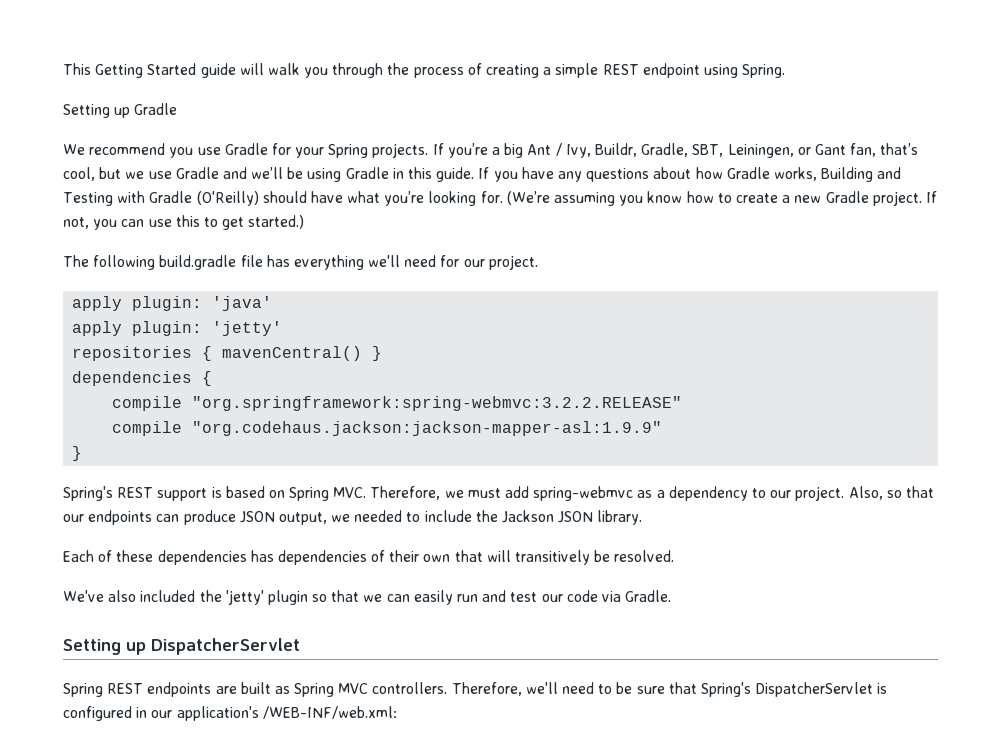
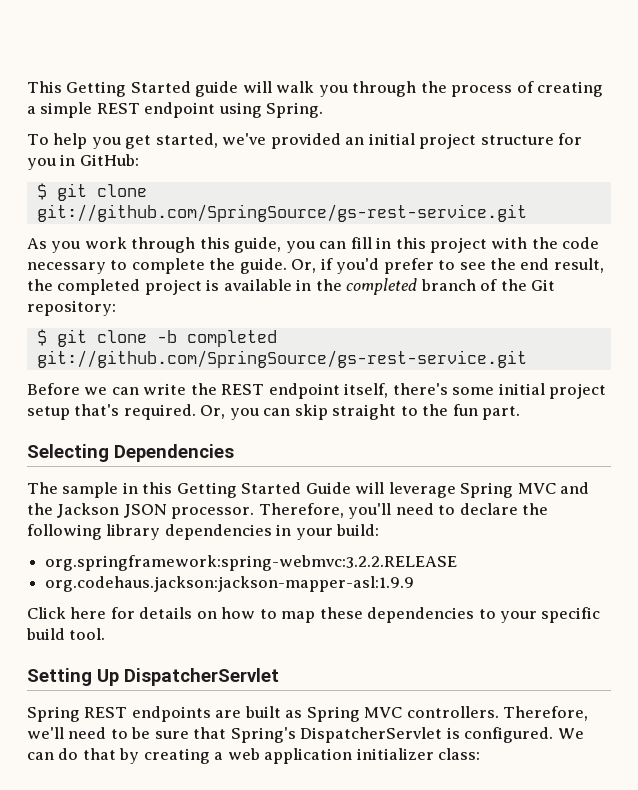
[63,103,178,118] [63,143,919,158] [63,167,902,182] [63,191,937,206] [63,215,305,230] [63,255,538,270] [72,296,273,311] [72,321,283,336] [72,346,383,361] [72,371,213,386] [112,396,683,411] [112,421,663,436] [72,446,83,461] [63,486,934,501] [63,510,643,525] [63,550,675,565] [63,590,672,605] [63,639,146,655] Setting up Gradle // We recommend you use Gradle for your Spring projects. If you’re a big Ant / Ivy, Buildr, Gradle, SBT, Leiningen, or Gant fan, that’s cool, but we use Gradle and we’ll be using Gradle in this guide. If you have any questions about how Gradle works, Building and Testing with Gradle (O'Reilly) should have what you’re looking for. (We’re assuming you know how to create a new Gradle project. If not, you can use this to get started.) // The following build.gradle file has everything we'll need for our project. // apply plugin: 'java' // apply plugin: 'jetty' // repositories { mavenCentral() } // dependencies { // compile "org.springframework:spring-webmvc:3.2.2.RELEASE" // compile "org.codehaus.jackson:jackson-mapper-asl:1.9.9" // } // Spring's REST support is based on Spring MVC. Therefore, we must add spring-webmvc as a dependency to our project. Also, so that our endpoints can produce JSON output, we needed to include the Jackson JSON library. // Each of these dependencies has dependencies of their own that will transitively be resolved. // We've also included the 'jetty' plugin so that we can easily run and test our code via Gradle. // Setting up -> [27,133,582,149] [27,154,139,170] [36,183,147,201] [36,204,527,222] [27,237,600,253] [27,258,604,274] [27,278,556,295] [27,300,116,316] [36,329,277,347] [36,350,527,368] [27,383,607,399] [27,404,521,420] [27,444,234,462] [27,482,590,498] [27,503,549,519] [27,524,380,540] [45,555,458,571] [45,576,415,592] [27,607,601,623] [26,628,106,640] [27,668,119,686] To help you get started, we've provided an initial project structure for you in GitHub: // $ git clone git://github.com/SpringSource/gs-rest-service.git // As you work through this guide, you can fill in this project with the code necessary to complete the guide. Or, if you'd prefer to see the end result, the completed project is available in the completed branch of the Git repository: // $ git clone -b completed git://github.com/SpringSource/gs-rest-service.git // Before we can write the REST endpoint itself, there's some initial project setup that's required. Or, you can skip straight to the fun part. // Selecting Dependencies // The sample in this Getting Started Guide will leverage Spring MVC and the Jackson JSON processor. Therefore, you'll need to declare the following library dependencies in your build: // org.springframework:spring-webmvc:3.2.2.RELEASE // org.codehaus.jackson:jackson-mapper-asl:1.9.9 // Click here for details on how to map these dependencies to your specific build tool. // Setting Up
[63,706,397,721] configured in our application's /WEB-INF/web.xml: -> [464,727,584,743] [27,748,481,764] configured. We can do that by creating a web application initializer class:

